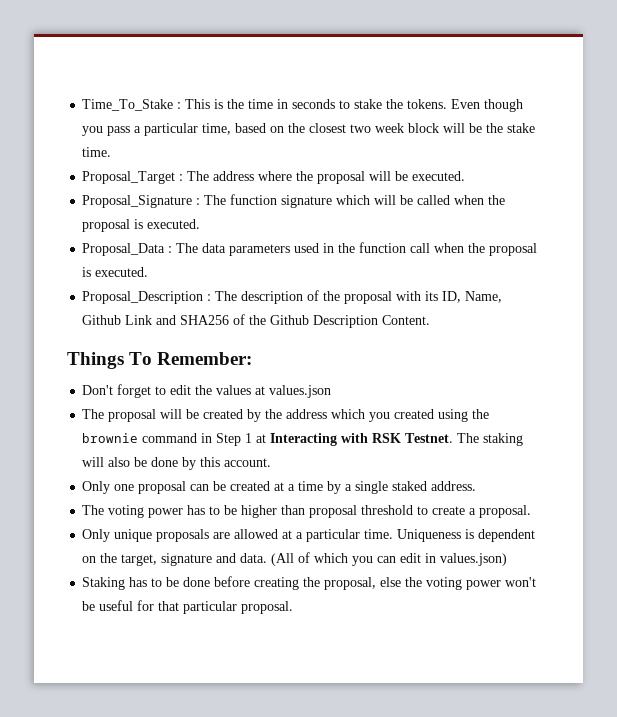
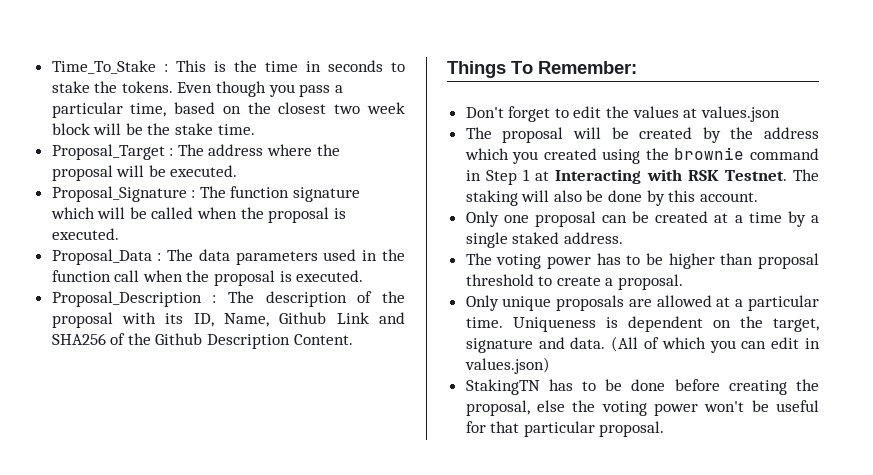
[82,577,126,590] Staking -> [465,379,540,395] StakingTN

